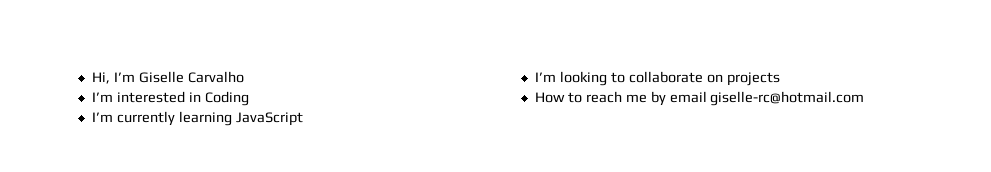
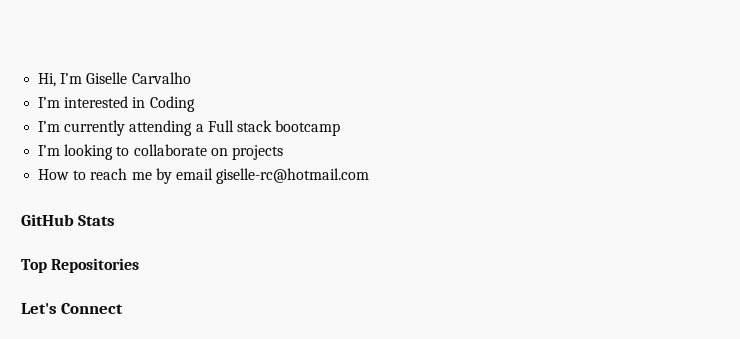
[178,111,303,126] learning JavaScript -> [129,120,341,136] attending a Full stack bootcamp
(865, 98) none -> [21,214,116,226] [21,258,140,273] [21,303,124,314] // GitHub Stats // Top Repositories // Let's Connect

